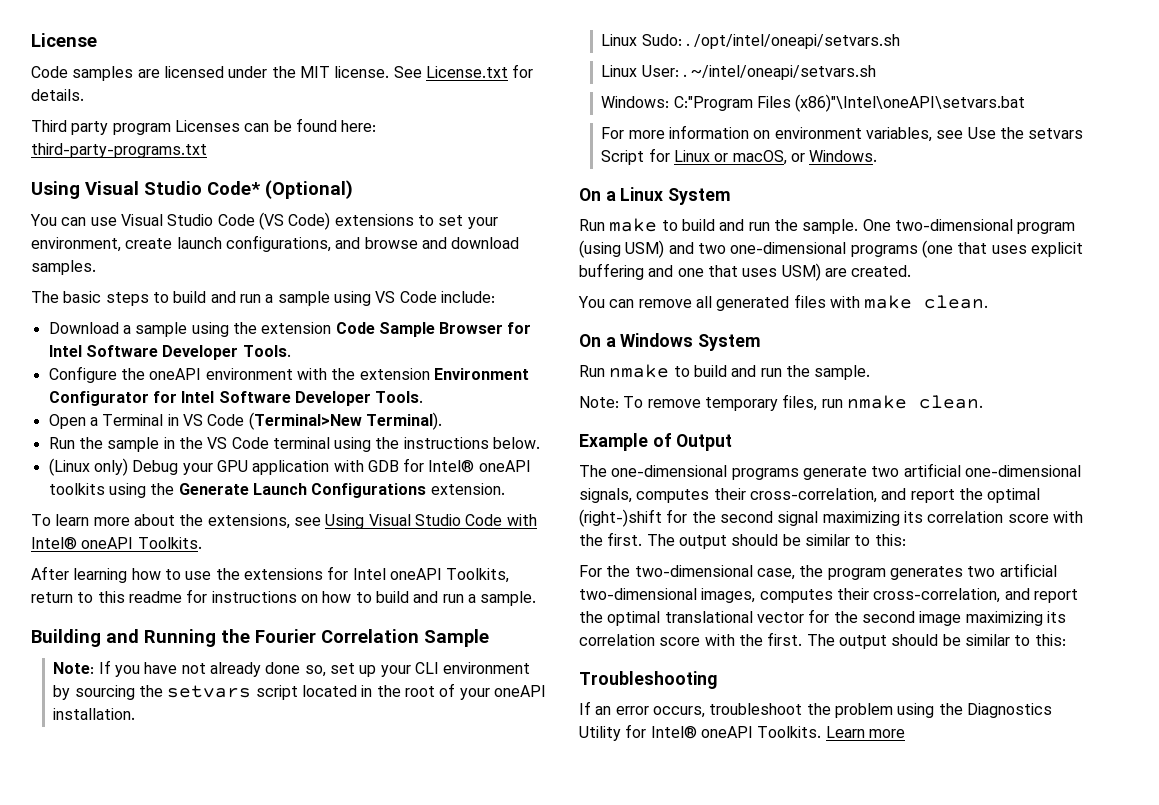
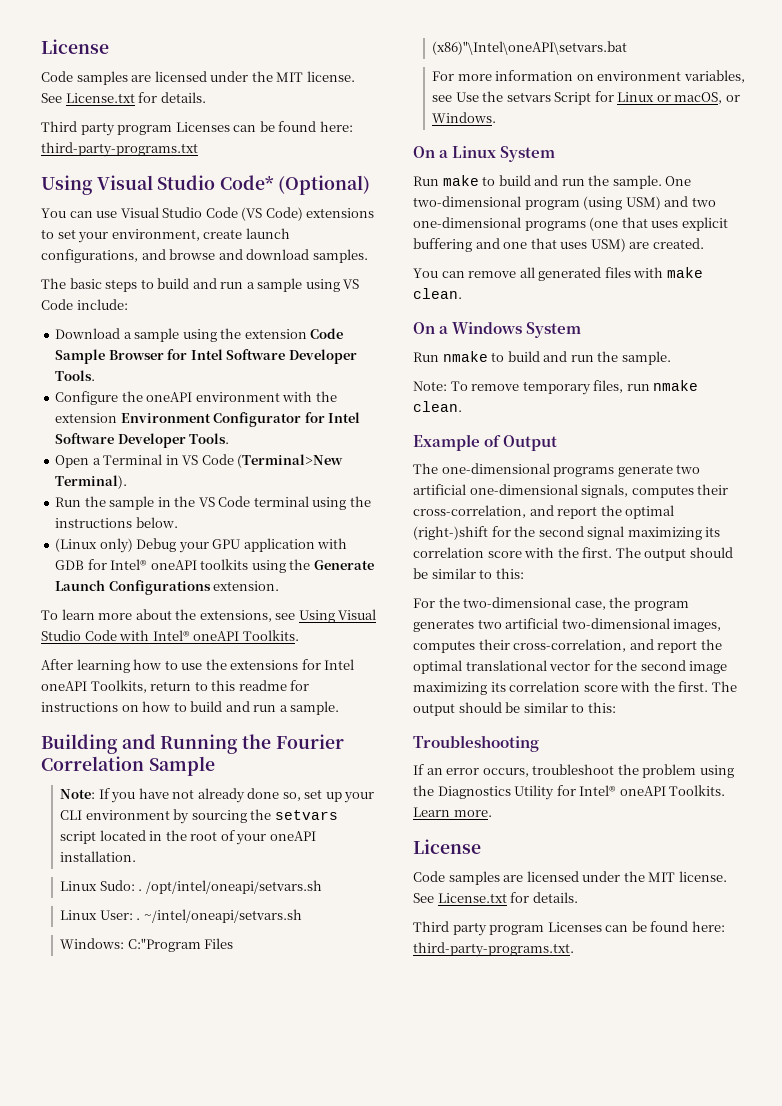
[868,729,905,738] more -> [453,810,492,817] [413,839,481,854] [413,871,727,885] [413,892,578,903] [413,921,725,936] [413,942,574,957] more. // License // Code samples are licensed under the MIT license. See License.txt for details. // Third party program Licenses can be found here: third-party-programs.txt.

